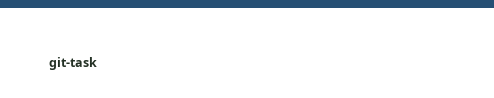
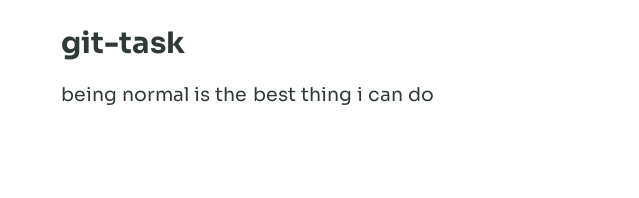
(97, 63) none -> [61,86,435,105] // being normal is the best thing i can do

